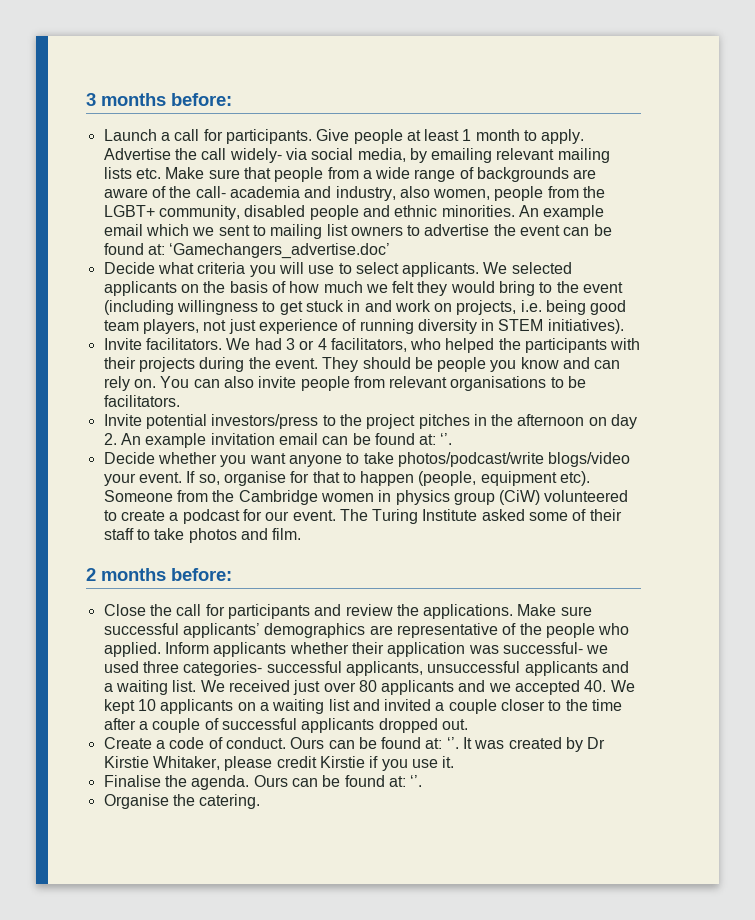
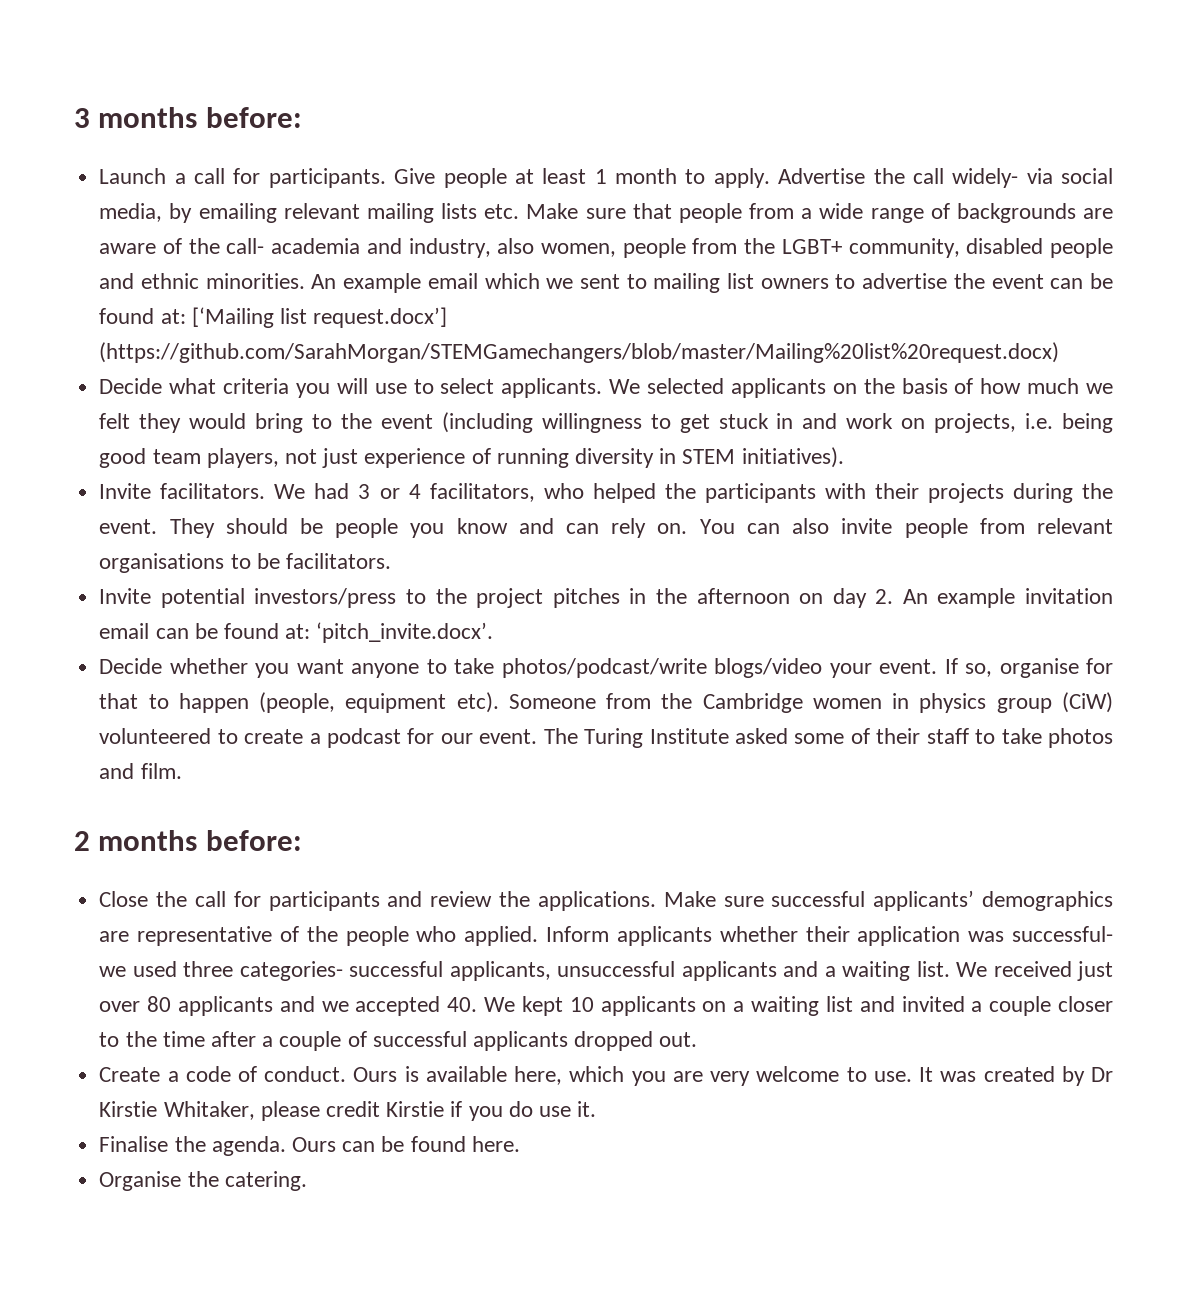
[169,243,391,259] ‘Gamechangers_advertise.doc’ -> [191,307,448,328] [99,342,1060,363] [‘Mailing list request.docx’] (https://github.com/SarahMorgan/STEMGamechangers/blob/master/Mailing%20list%20request.docx)
[440,433,453,445] ‘’. -> [316,622,494,643] ‘pitch_invite.docx’.
[328,737,459,749] can be found at: ‘’. -> [404,1066,912,1086] is available here, which you are very welcome to use.
(408, 765) none -> [508,1101,533,1117] do
[388,775,423,787] at: ‘’. -> [471,1136,520,1152] here.

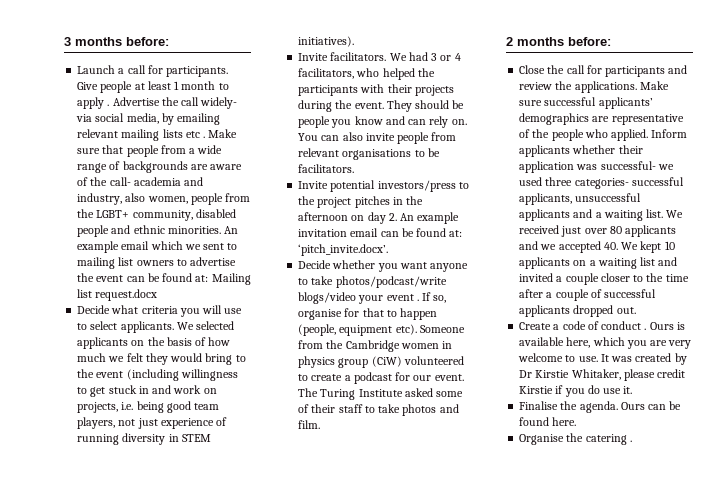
[713,168,770,188] apply. -> [77,97,110,109] apply .
[484,204,520,219] etc. -> [185,131,206,138] etc .
[191,307,448,328] [99,342,1060,363] [‘Mailing list request.docx’] (https://github.com/SarahMorgan/STEMGamechangers/blob/master/Mailing%20list%20request.docx) -> [211,273,251,285] [77,289,158,301] Mailing list request.docx
[879,659,938,674] event. -> [386,294,419,301] event .
[264,1066,347,1082] conduct. -> [601,321,647,330] conduct .
[224,1171,307,1191] catering. -> [585,434,632,445] catering .

